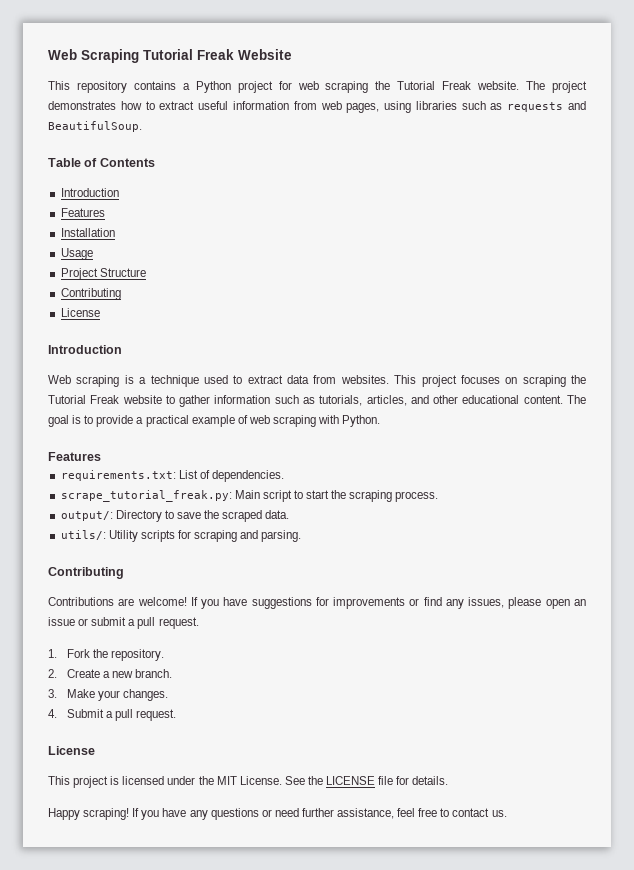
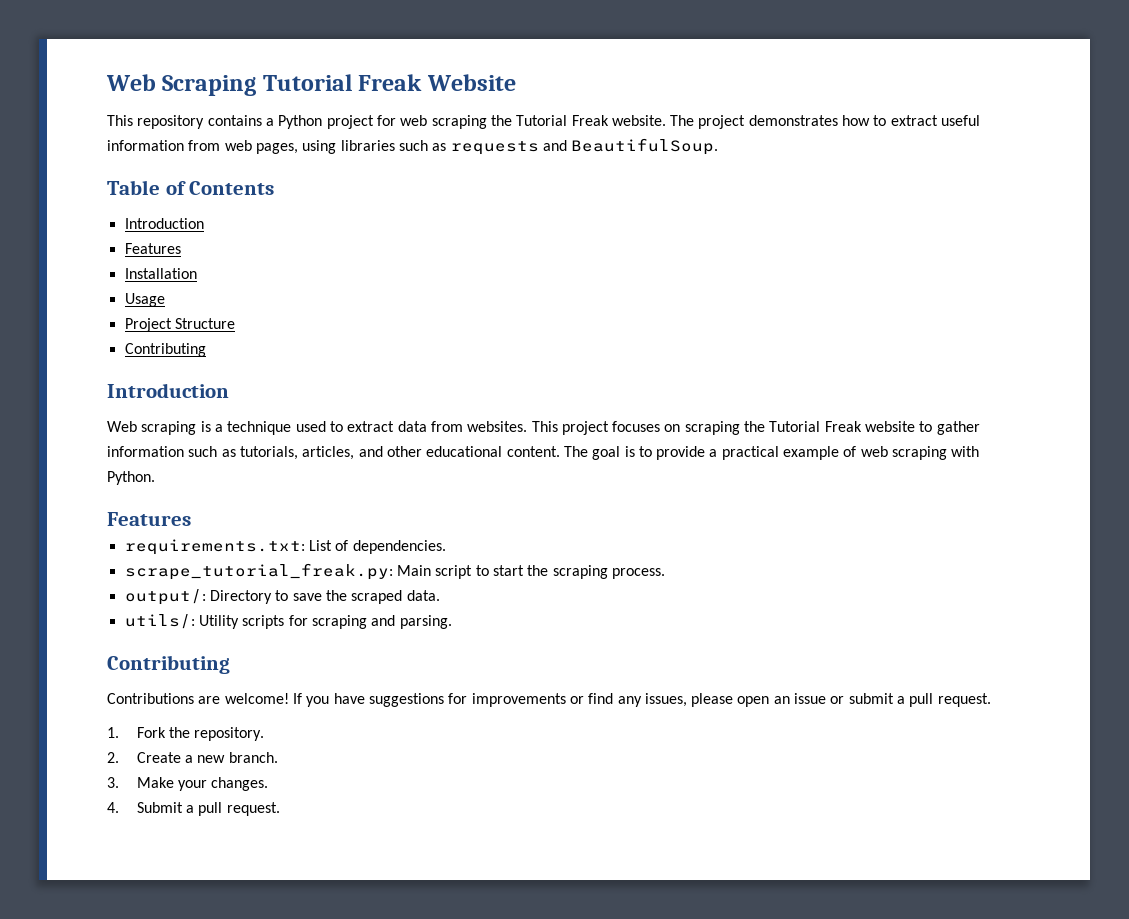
[60,308,100,317] // License -> (206, 350) none
[48,746,95,755] [48,776,449,788] [48,808,507,820] // License // This project is licensed under the MIT License. See the LICENSE file for details. // Happy scraping! If you have any questions or need further assistance, feel free to contact us. -> (280, 809) none

